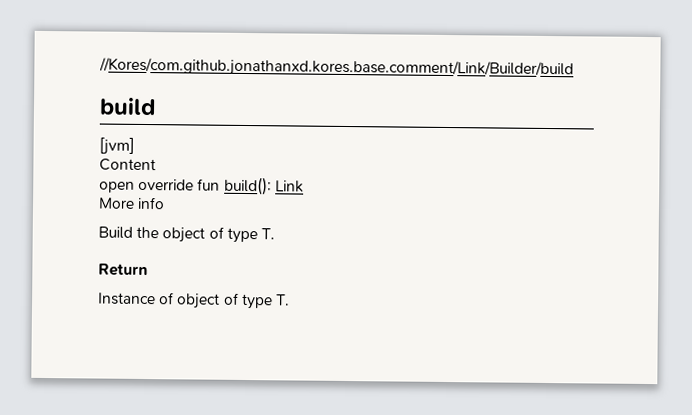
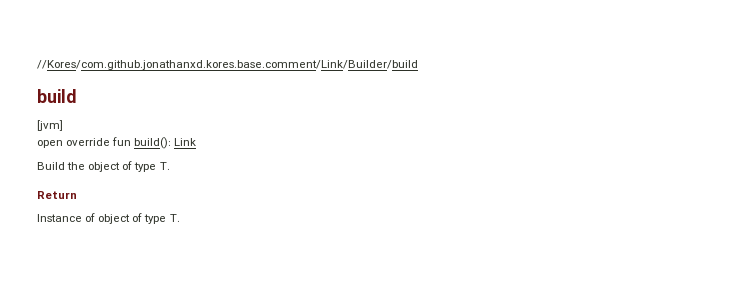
[99,158,156,172] // Content -> (63, 125) none
[98,196,166,210] // More info -> (197, 142) none

